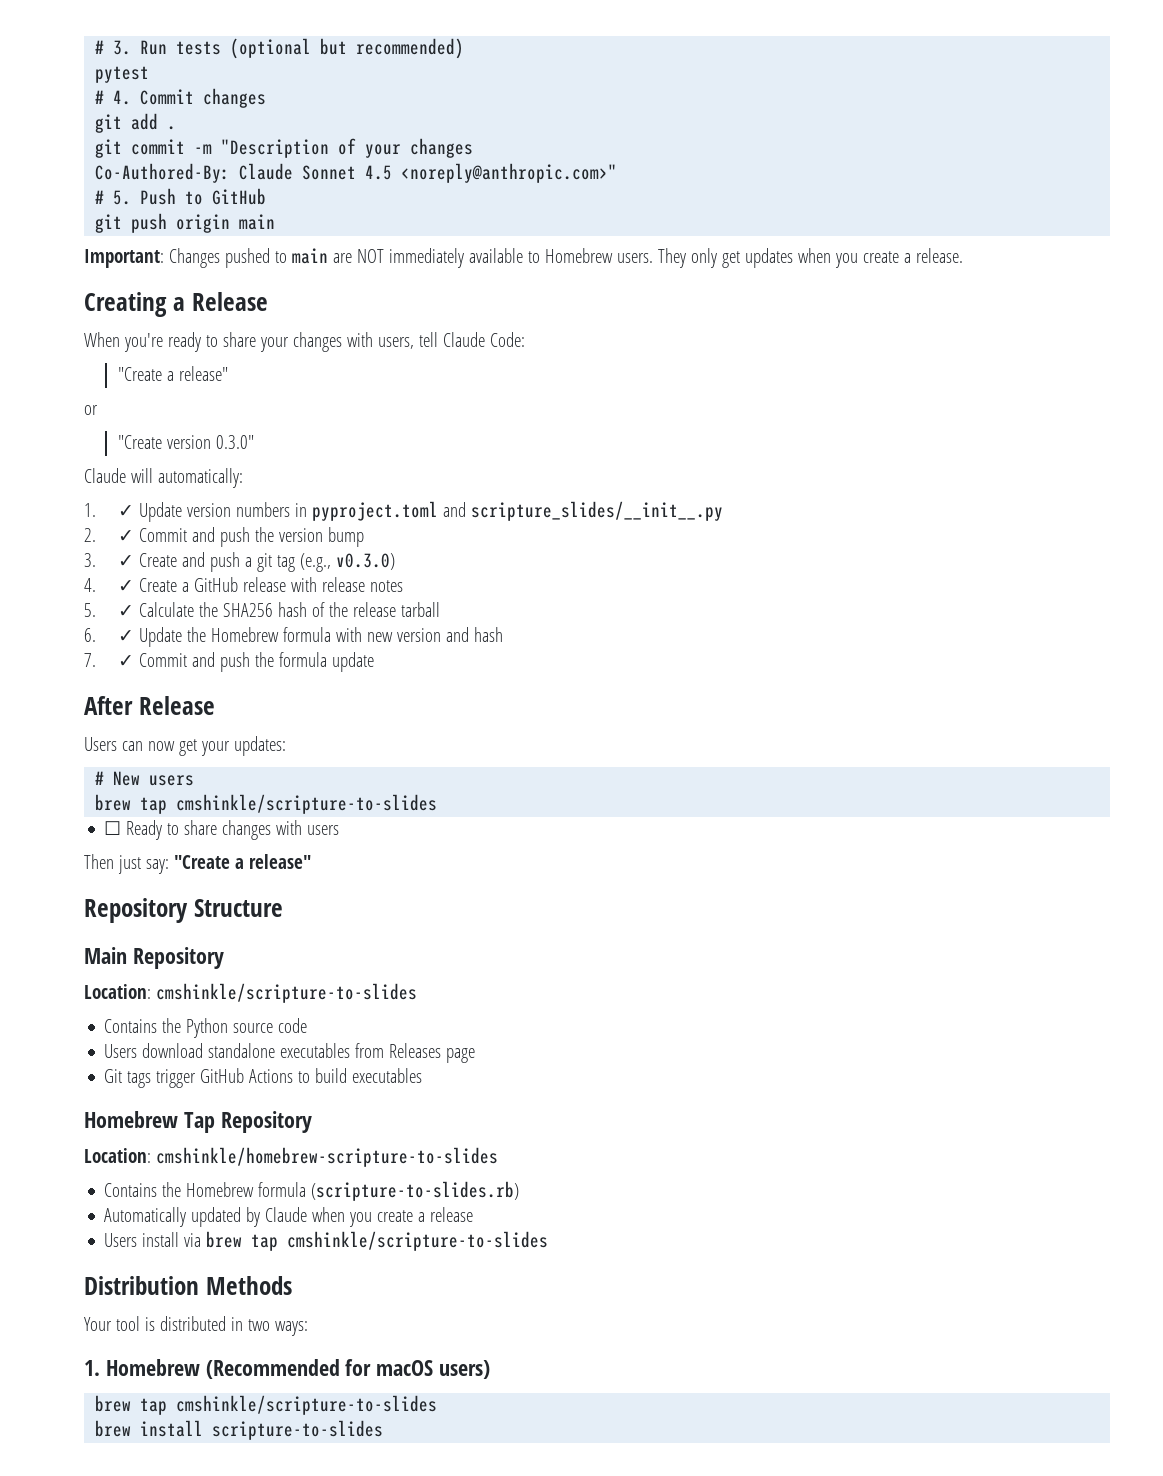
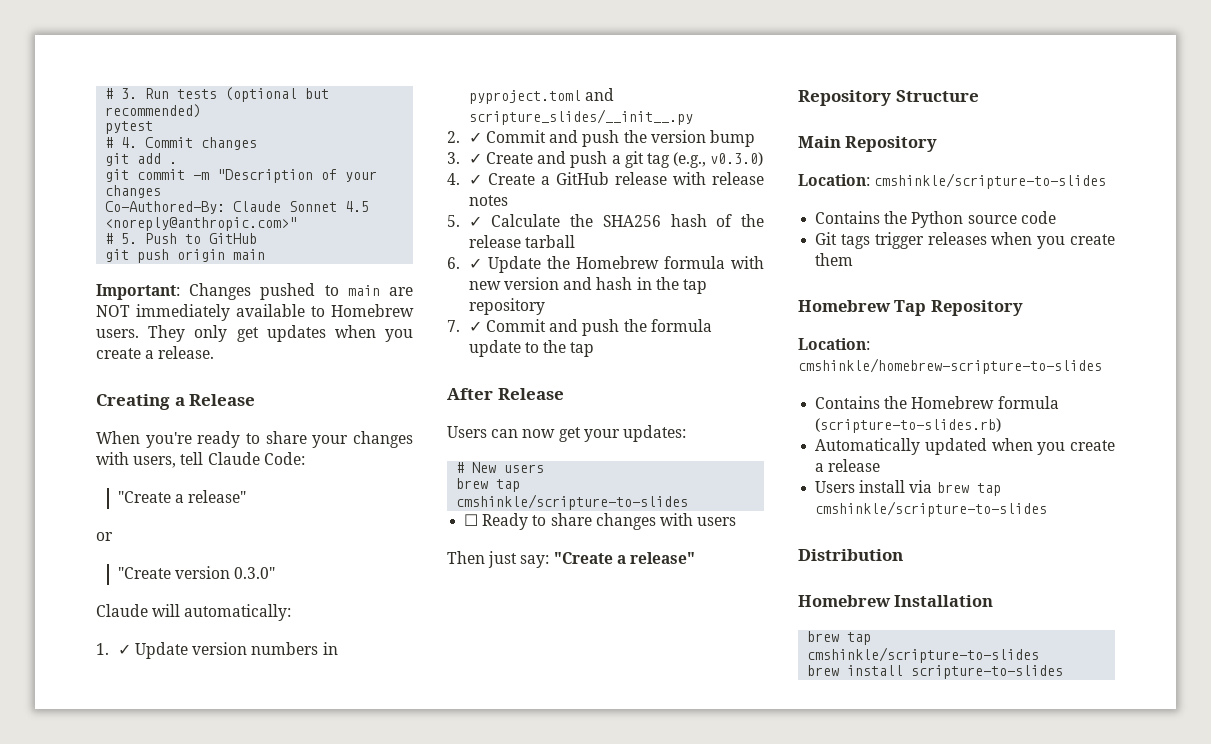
(503, 634) none -> [636,277,707,294] [468,298,545,315] in the tap repository
(374, 662) none -> [524,340,595,357] to the tap
[104,1043,476,1063] [104,1068,423,1088] Users download standalone executables from Releases page // Git tags trigger GitHub Actions to build executables -> [815,232,1115,249] [815,253,854,266] Git tags trigger releases when you create them
[246,1207,308,1227] by Claude -> (987, 446) none
[205,1276,292,1295] [84,1316,308,1336] [84,1359,491,1379] Methods // Your tool is distributed in two ways: // 1. Homebrew (Recommended for macOS users) -> [798,595,994,607] // Homebrew Installation

